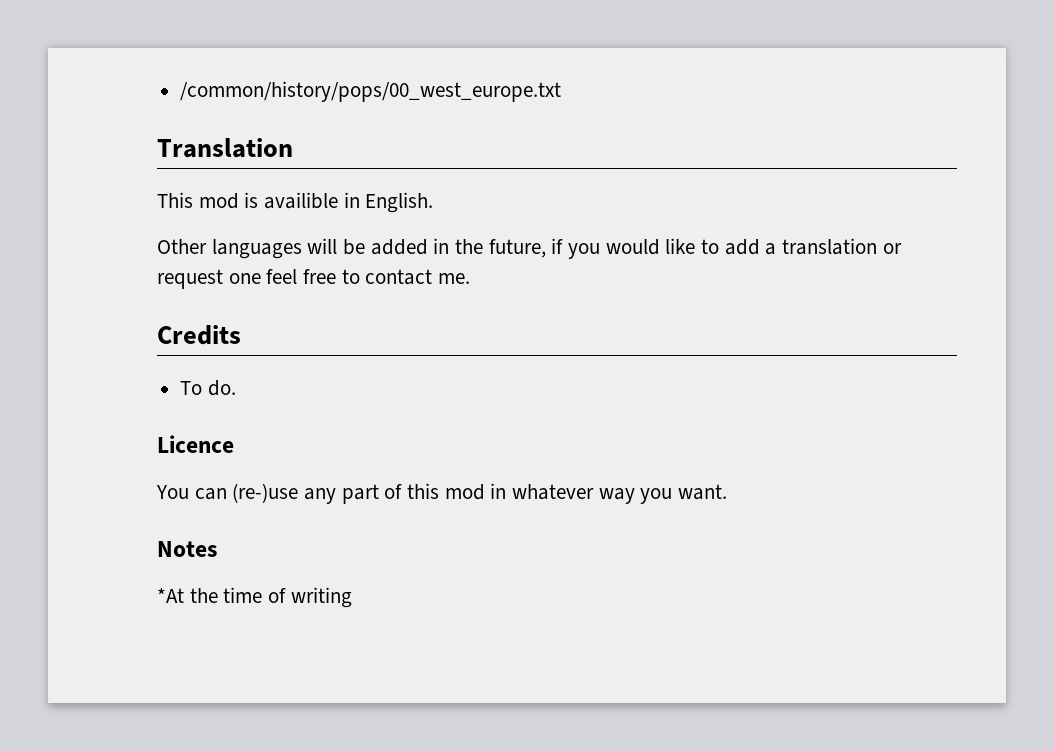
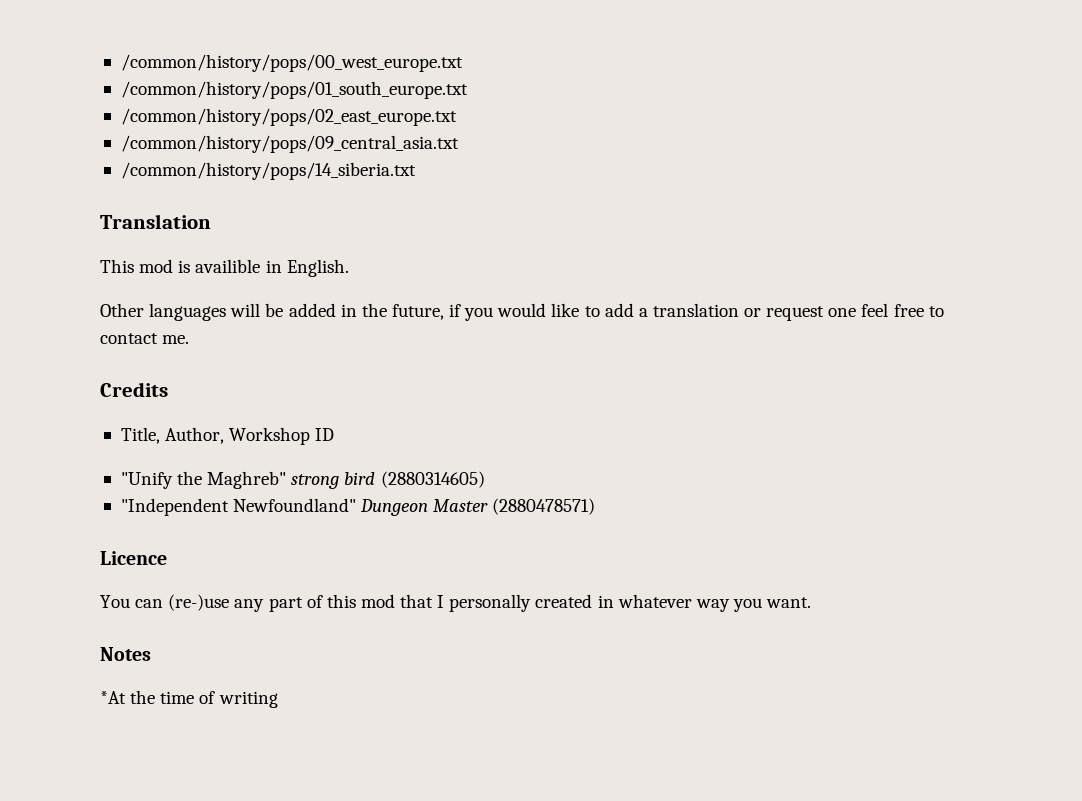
(562, 91) none -> [120,81,468,99] [120,108,457,126] [120,135,459,153] [120,162,416,180] // /common/history/pops/01_south_europe.txt // /common/history/pops/02_east_europe.txt // /common/history/pops/09_central_asia.txt // /common/history/pops/14_siberia.txt
[180,380,236,396] To do. -> [120,427,335,445] [120,471,485,489] [120,498,596,516] Title, Author, Workshop ID // "Unify the Maghreb" strong bird (2880314605) // "Independent Newfoundland" Dungeon Master (2880478571)
(485, 492) none -> [400,594,593,612] that I personally created

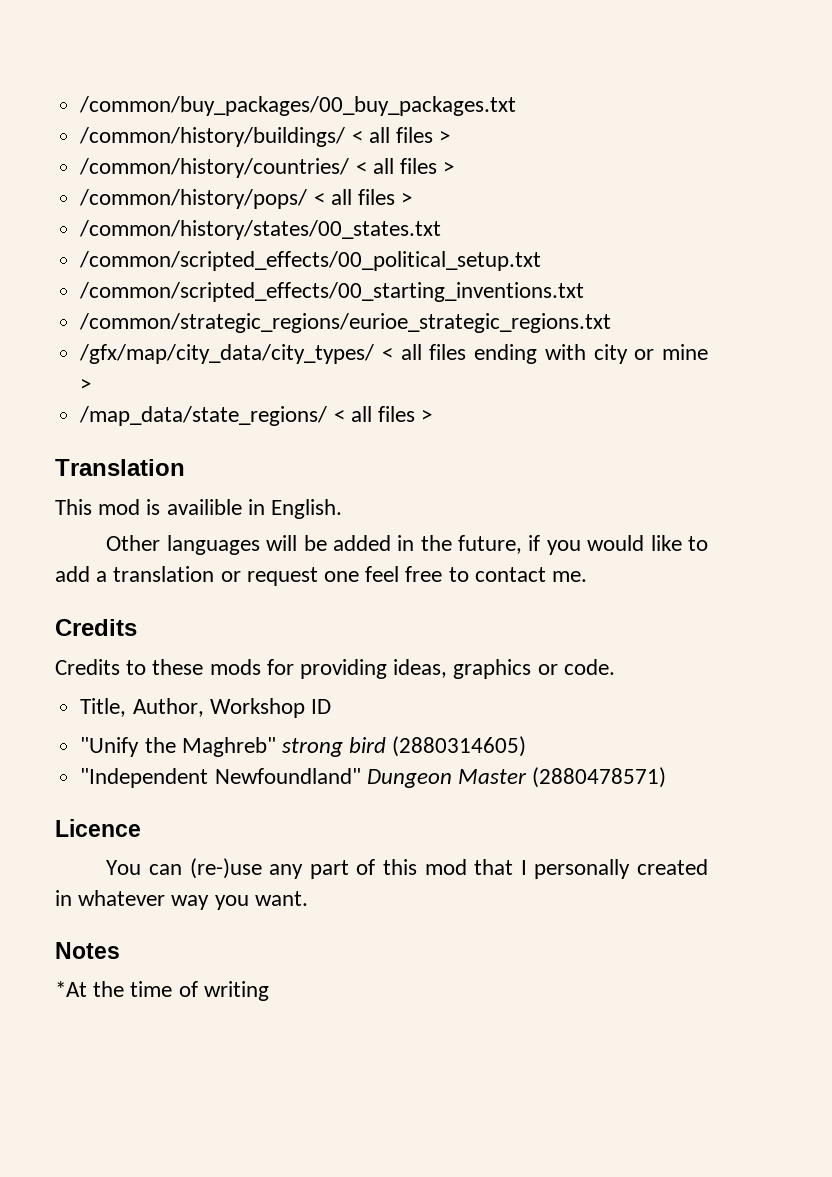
[120,54,463,72] [120,81,468,99] [120,108,457,126] [120,135,459,153] [120,162,416,180] /common/history/pops/00_west_europe.txt // /common/history/pops/01_south_europe.txt // /common/history/pops/02_east_europe.txt // /common/history/pops/09_central_asia.txt // /common/history/pops/14_siberia.txt -> [79,96,517,116] [79,127,451,147] [79,158,455,178] [79,189,413,209] [79,220,442,240] [79,251,542,271] [79,282,585,302] [79,313,612,333] [79,344,708,364] [80,378,92,391] [79,406,433,426] /common/buy_packages/00_buy_packages.txt // /common/history/buildings/ < all files > // /common/history/countries/ < all files > // /common/history/pops/ < all files > // /common/history/states/00_states.txt // /common/scripted_effects/00_political_setup.txt // /common/scripted_effects/00_starting_inventions.txt // /common/strategic_regions/eurioe_strategic_regions.txt // /gfx/map/city_data/city_types/ < all files ending with city or mine > // /map_data/state_regions/ < all files >
(168, 389) none -> [55,659,615,679] // Credits to these mods for providing ideas, graphics or code.

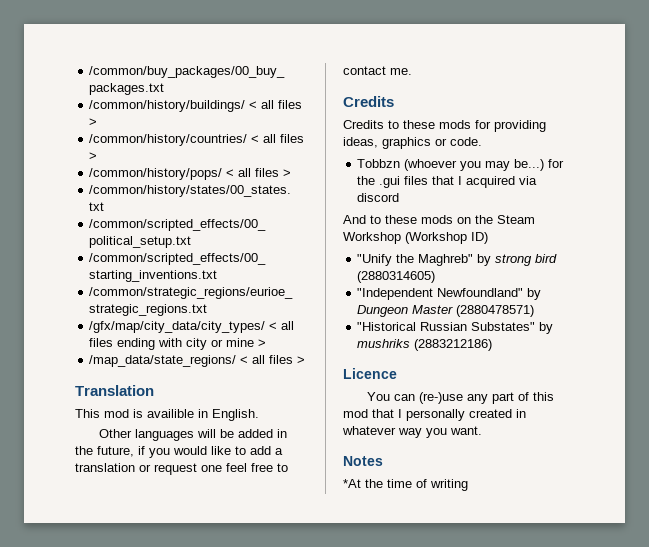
[80,698,331,718] Title, Author, Workshop ID -> [357,159,565,171] [357,176,538,188] [357,193,400,202] [343,215,535,224] [343,232,488,244] Tobbzn (whoever you may be...) for the .gui files that I acquired via discord // And to these mods on the Steam Workshop (Workshop ID)
(276, 747) none -> [477,254,492,266] by
(361, 776) none -> [527,288,542,300] by
(667, 777) none -> [357,322,554,334] [357,339,493,351] // "Historical Russian Substates" by mushriks (2883212186)

